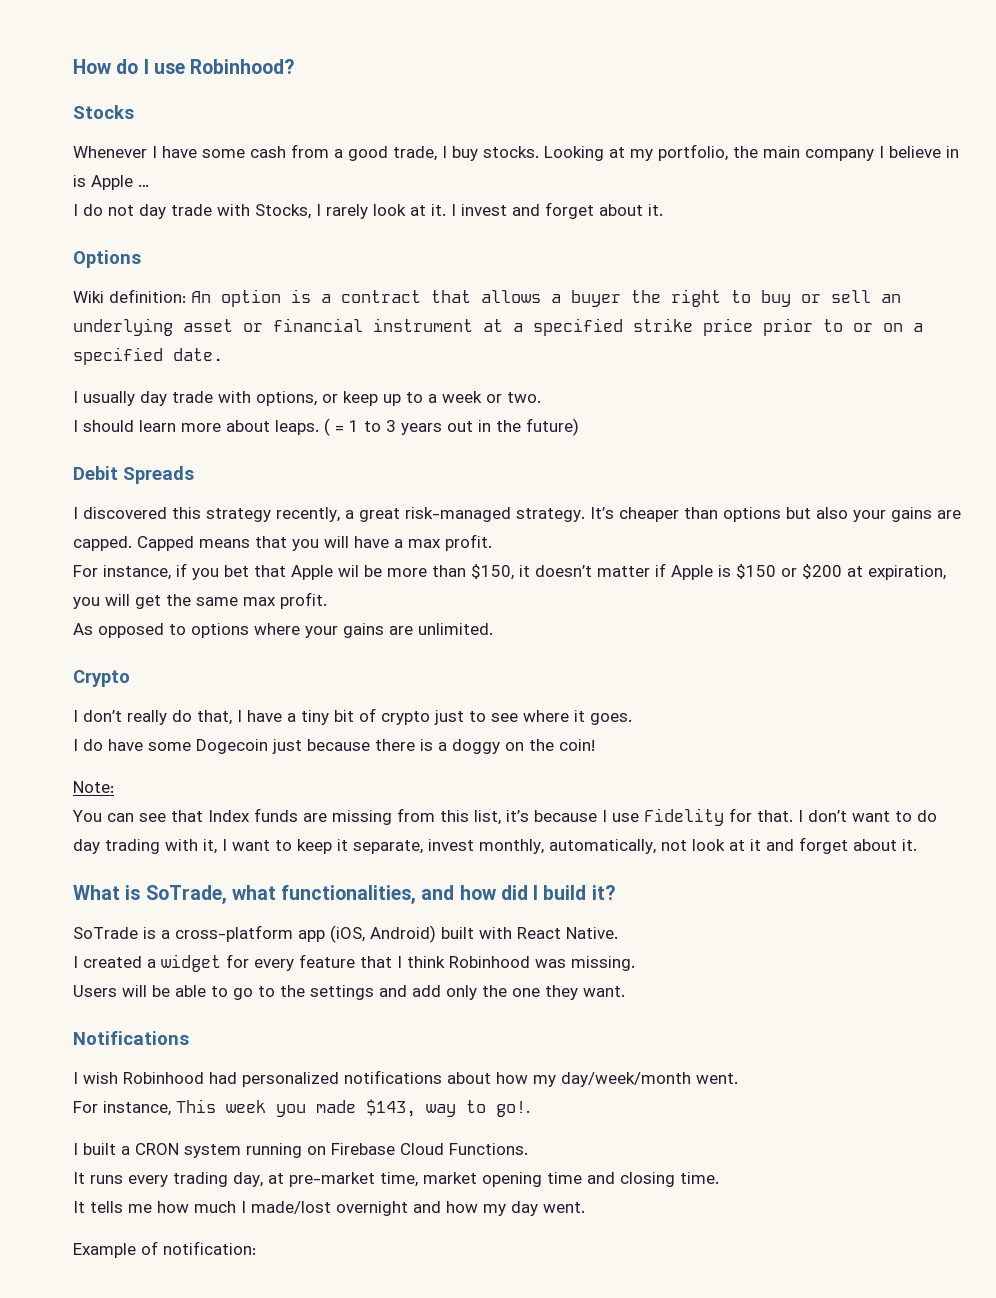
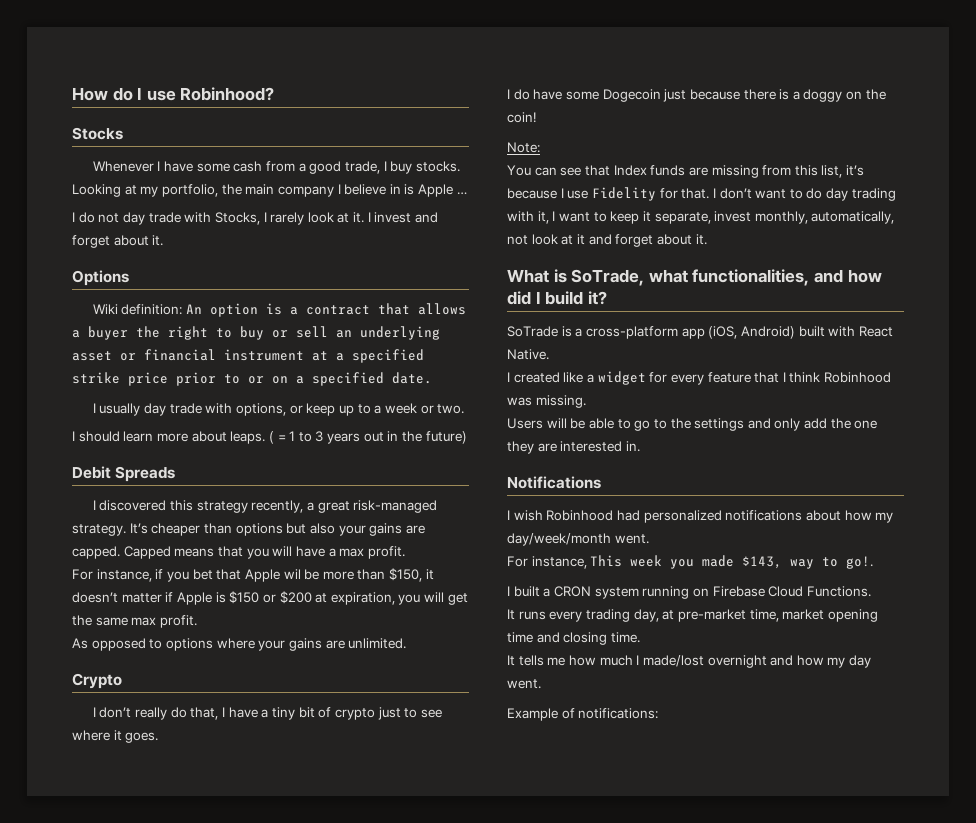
(142, 962) none -> [563,372,584,383] like
[412,985,477,1000] add only -> [774,418,828,431] only add
[583,986,625,997] want. -> [537,441,640,452] are interested in.
[163,1241,256,1255] notification: -> [578,708,659,719] notifications:

